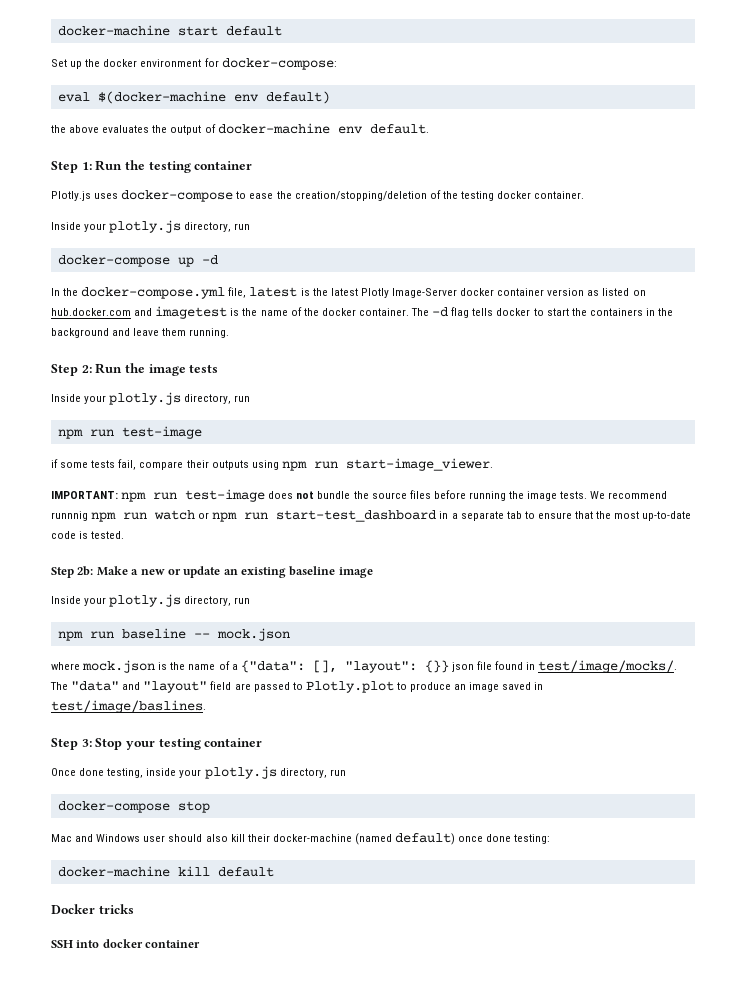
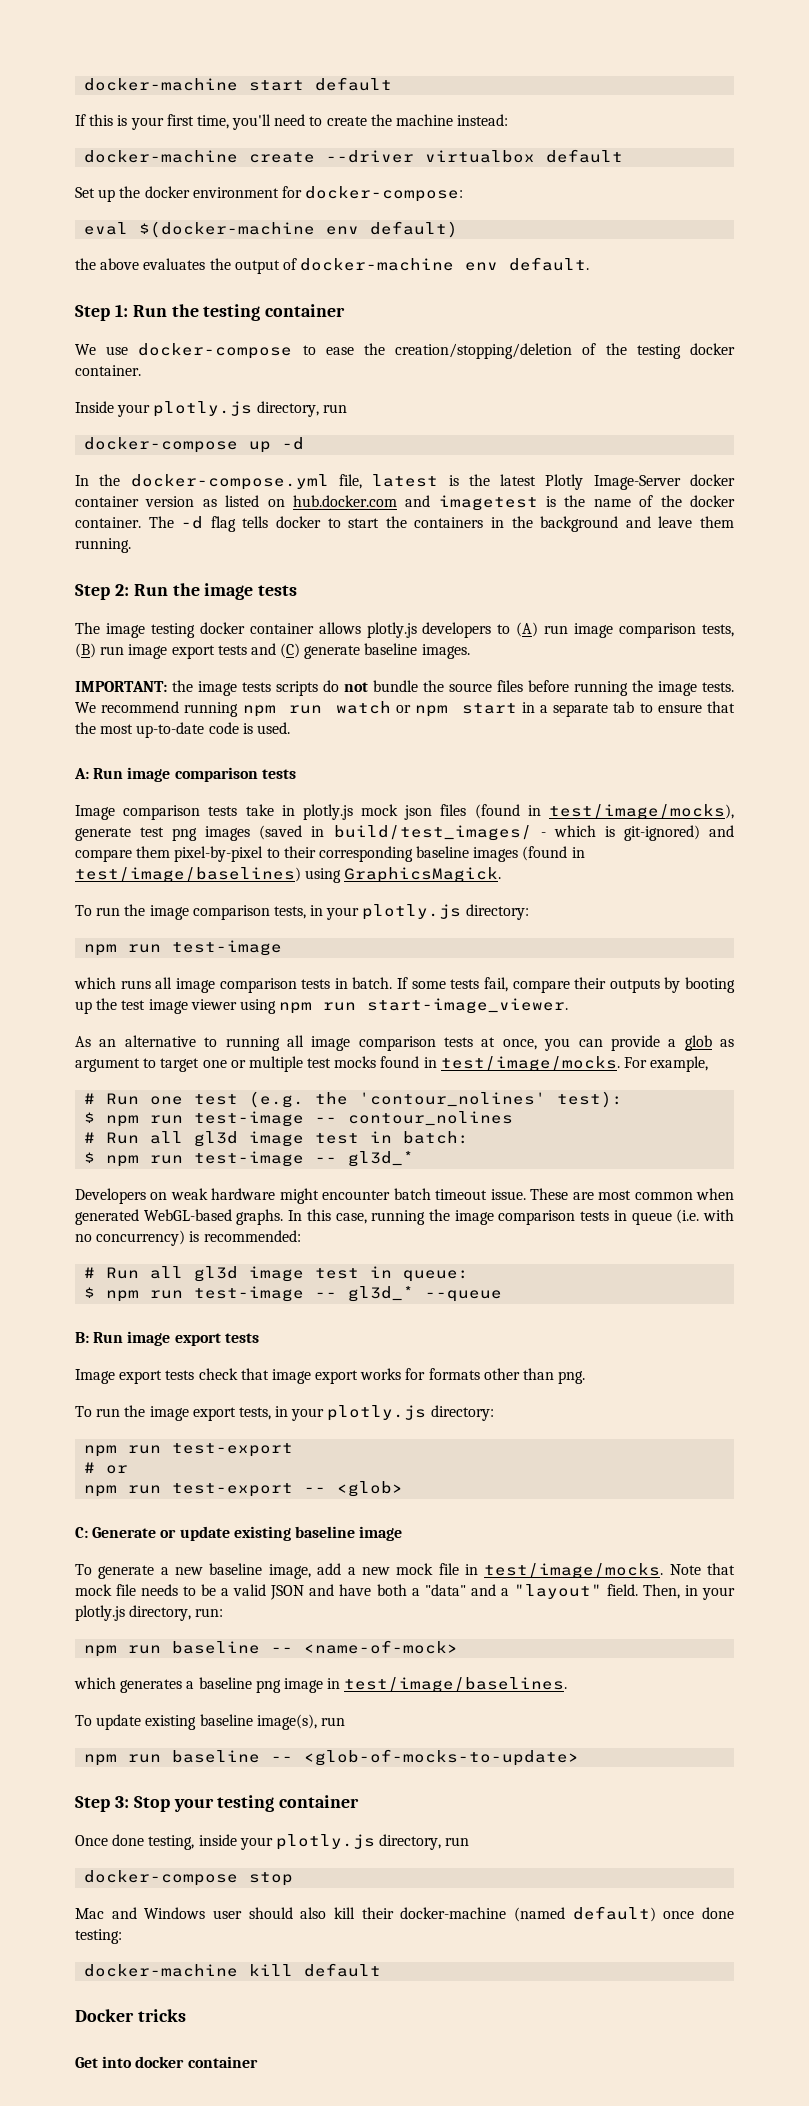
(282, 31) none -> [75,114,509,130] [84,149,624,163] // If this is your first time, you'll need to create the machine instead: // docker-machine create --driver virtualbox default
[51,191,119,201] Plotly.js uses -> [75,344,129,355] We use
[51,392,251,405] [57,426,202,439] [51,458,493,471] [51,489,294,502] Inside your plotly.js directory, run // npm run test-image // if some tests fail, compare their outputs using npm run start-image_viewer. // IMPORTANT: npm run test-image does -> [75,622,734,638] [75,643,470,659] [75,680,339,696] The image testing docker container allows plotly.js developers to (A) run image comparison tests, (B) run image export tests and (C) generate baseline images. // IMPORTANT: the image tests scripts do
[51,511,88,521] runnnig -> [184,702,239,717] running
[244,510,437,522] run start-test_dashboard -> [461,703,517,714] start
[91,531,125,539] [51,566,165,578] tested. // Step 2b: Make a new -> [256,722,290,734] [74,767,296,782] [75,804,734,820] [75,825,735,841] [75,846,585,862] [75,867,502,883] [75,904,529,920] [84,940,283,956] [74,977,735,993] [75,998,569,1014] [75,1035,734,1051] [75,1056,709,1072] [84,1091,624,1108] [84,1111,514,1127] [84,1131,470,1147] [84,1151,415,1167] [75,1188,734,1204] [75,1209,734,1225] [75,1230,301,1246] [84,1266,470,1282] [84,1286,503,1302] [75,1331,259,1346] [75,1368,586,1384] [75,1405,494,1421] [84,1443,294,1457] [84,1462,129,1474] [84,1481,404,1497] [75,1527,157,1538] used. // A: Run image comparison tests // Image comparison tests take in plotly.js mock json files (found in test/image/mocks), generate test png images (saved in build/test_images/ - which is git-ignored) and compare them pixel-by-pixel to their corresponding baseline images (found in test/image/baselines) using GraphicsMagick. // To run the image comparison tests, in your plotly.js directory: // npm run test-image // which runs all image comparison tests in batch. If some tests fail, compare their outputs by booting up the test image viewer using npm run start-image_viewer. // As an alternative to running all image comparison tests at once, you can provide a glob as argument to target one or multiple test mocks found in test/image/mocks. For example, // # Run one test (e.g. the 'contour_nolines' test): // $ npm run test-image -- contour_nolines // # Run all gl3d image test in batch: // $ npm run test-image -- gl3d_* // Developers on weak hardware might encounter batch timeout issue. These are most common when generated WebGL-based graphs. In this case, running the image comparison tests in queue (i.e. with no concurrency) is recommended: // # Run all gl3d image test in queue: // $ npm run test-image -- gl3d_* --queue // B: Run image export tests // Image export tests check that image export works for formats other than png. // To run the image export tests, in your plotly.js directory: // npm run test-export // # or // npm run test-export -- <glob> // C: Generate
[223,569,238,575] an -> (230, 1533) none
[51,594,232,607] Inside your plotly.js directory, -> [75,1563,735,1579] [75,1584,736,1600] [75,1605,224,1621] [84,1640,459,1657] [74,1677,568,1693] [75,1714,317,1730] To generate a new baseline image, add a new mock file in test/image/mocks. Note that mock file needs to be a valid JSON and have both a "data" and a "layout" field. Then, in your plotly.js directory, run: // npm run baseline -- <name-of-mock> // which generates a baseline png image in test/image/baselines. // To update existing baseline image(s),
[216,628,290,641] [51,660,678,673] [50,681,544,693] [51,700,206,713] mock.json // where mock.json is the name of a {"data": [], "layout": {}} json file found in test/image/mocks/. The "data" and "layout" field are passed to Plotly.plot to produce an image saved in test/image/baslines. -> [304,1749,580,1766] <glob-of-mocks-to-update>
[51,940,73,948] SSH -> [75,2057,98,2068] Get

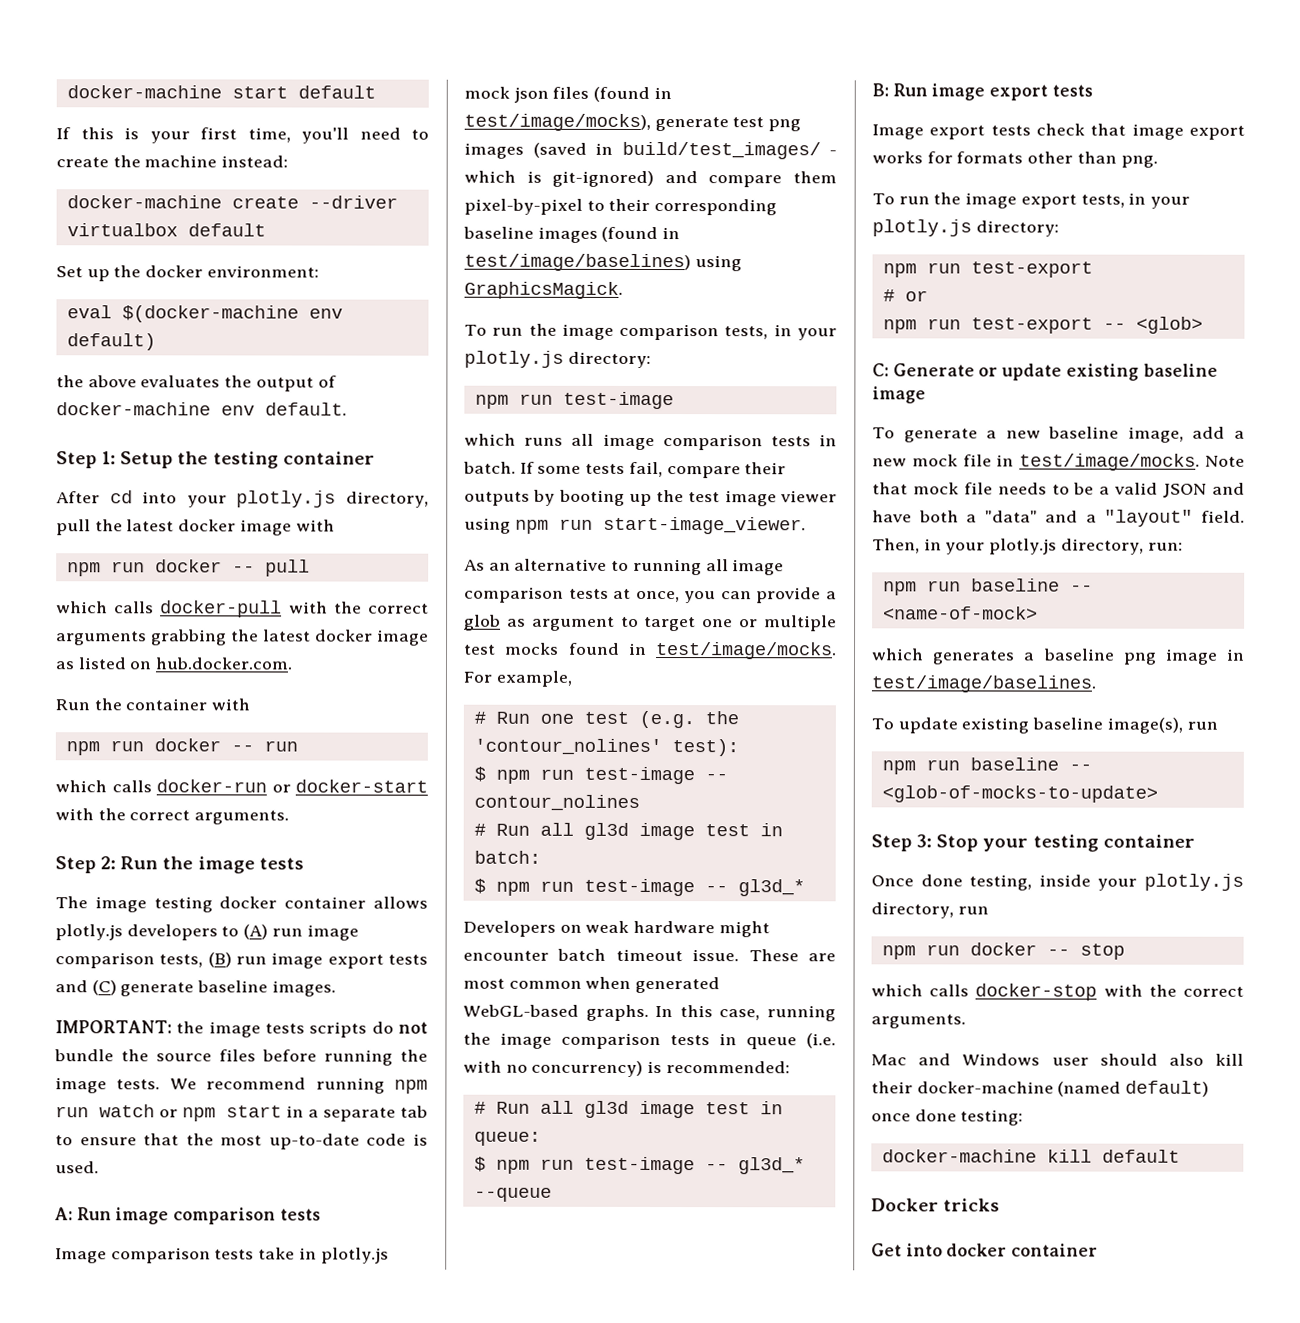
[192,186,464,202] environment for docker-compose: -> [206,265,319,278] environment:
[132,305,167,317] Run -> [120,451,174,469] Setup
[75,343,735,359] [75,365,141,376] [75,401,347,417] [84,437,305,453] [75,474,735,490] [75,495,735,511] [75,516,735,532] [75,538,131,553] We use docker-compose to ease the creation/stopping/deletion of the testing docker container. // Inside your plotly.js directory, run // docker-compose up -d // In the docker-compose.yml file, latest is the latest Plotly Image-Server docker container version as listed on hub.docker.com and imagetest is the name of the docker container. The -d flag tells docker to start the containers in the background and leave them running. -> [56,490,429,508] [56,519,335,536] [66,559,310,577] [56,600,429,618] [56,629,429,646] [55,657,294,670] [55,698,251,711] [65,738,298,756] [55,779,428,793] [55,808,290,825] After cd into your plotly.js directory, pull the latest docker image with // npm run docker -- pull // which calls docker-pull with the correct arguments grabbing the latest docker image as listed on hub.docker.com. // Run the container with // npm run docker -- run // which calls docker-run or docker-start with the correct arguments.
[84,1870,294,1886] docker-compose stop -> [881,942,1125,960] [871,983,1244,1001] [871,1014,966,1029] npm run docker -- stop // which calls docker-stop with the correct arguments.

